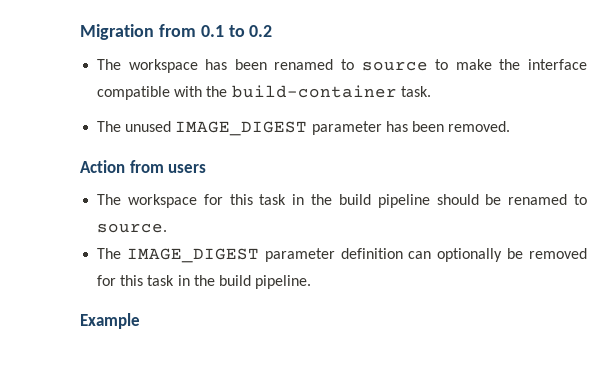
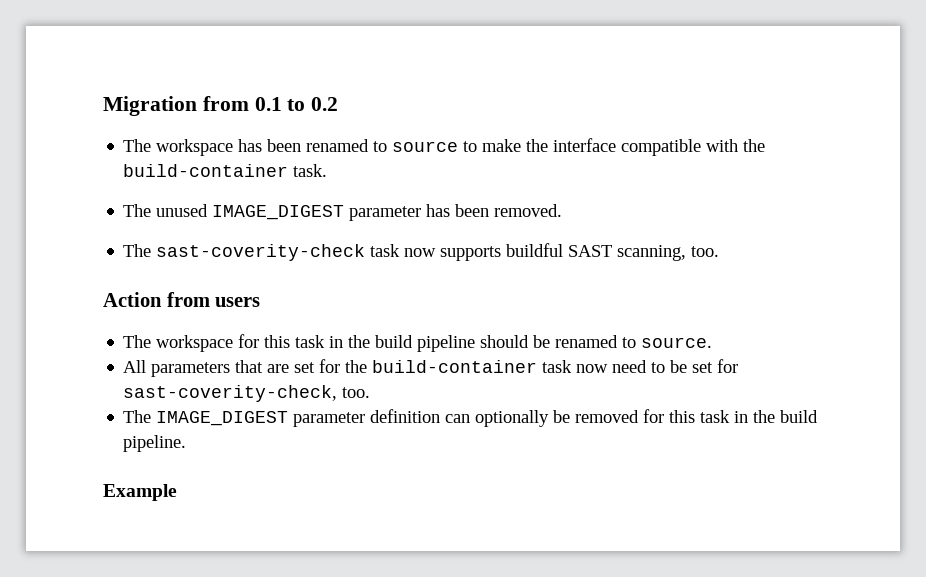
(511, 126) none -> [123,243,720,261] // The sast-coverity-check task now supports buildful SAST scanning, too.
(168, 228) none -> [123,359,739,377] [123,385,371,402] // All parameters that are set for the build-container task now need to be set for sast-coverity-check, too.

